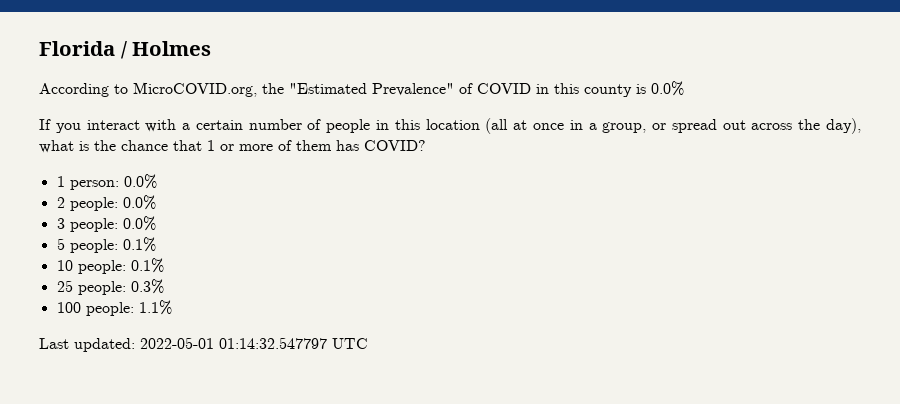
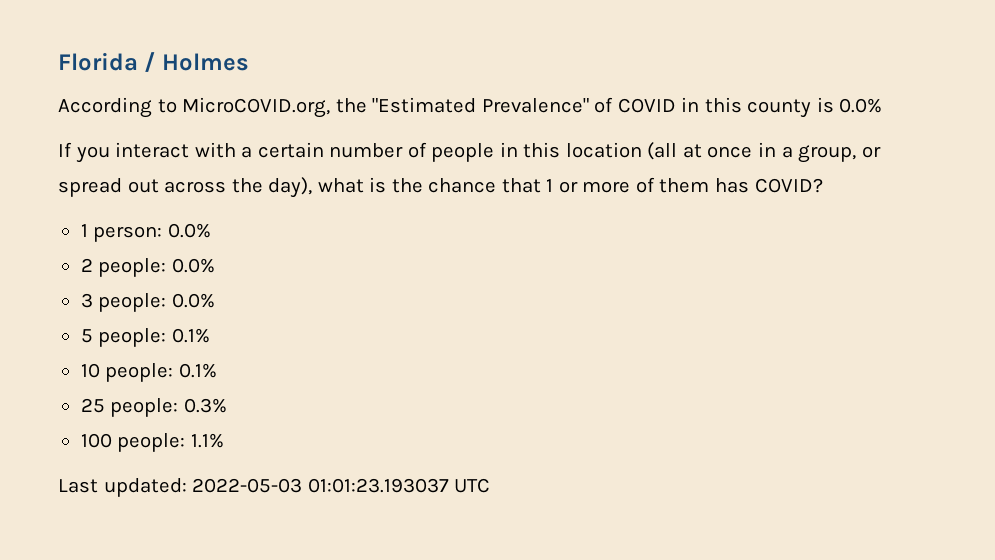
[140,337,327,349] 2022-05-01 01:14:32.547797 -> [192,478,449,493] 2022-05-03 01:01:23.193037

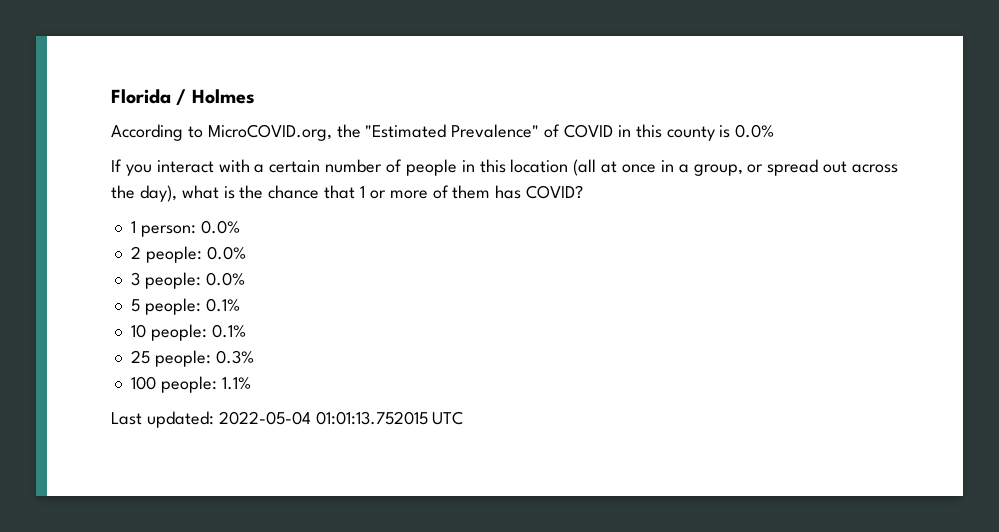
[192,478,449,493] 2022-05-03 01:01:23.193037 -> [218,411,428,425] 2022-05-04 01:01:13.752015

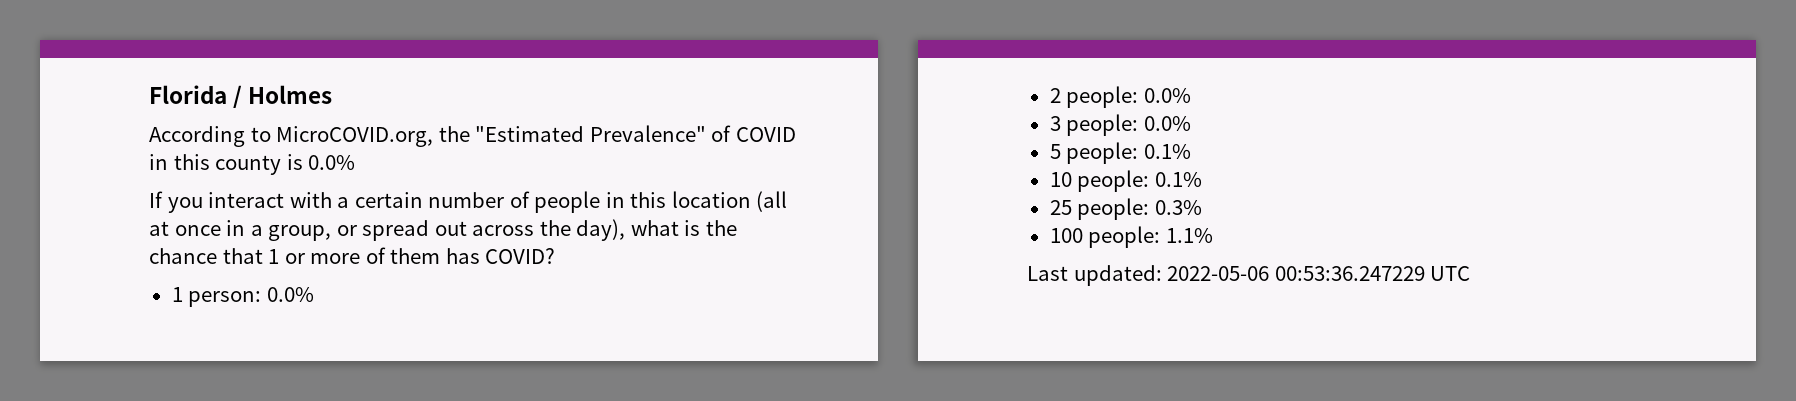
[218,411,428,425] 2022-05-04 01:01:13.752015 -> [1167,266,1425,281] 2022-05-06 00:53:36.247229

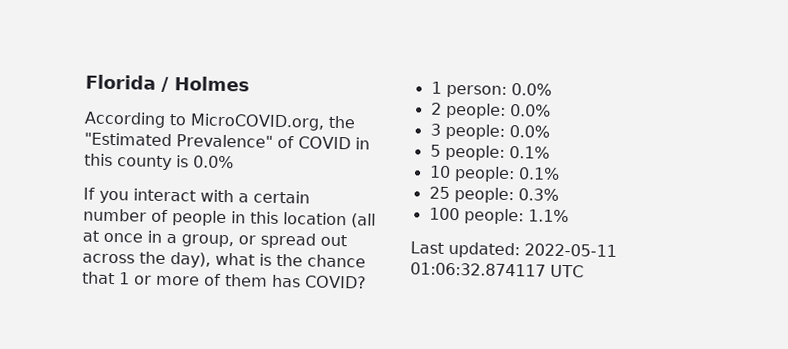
[1167,266,1425,281] 2022-05-06 00:53:36.247229 -> [524,243,617,257] [410,262,546,277] 2022-05-11 01:06:32.874117

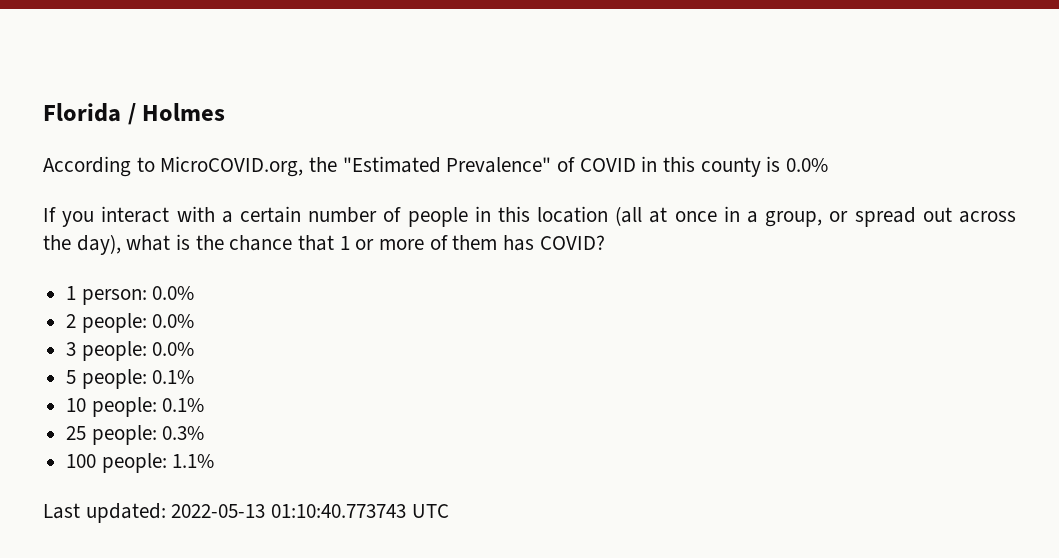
[524,243,617,257] [410,262,546,277] 2022-05-11 01:06:32.874117 -> [171,504,407,518] 2022-05-13 01:10:40.773743

